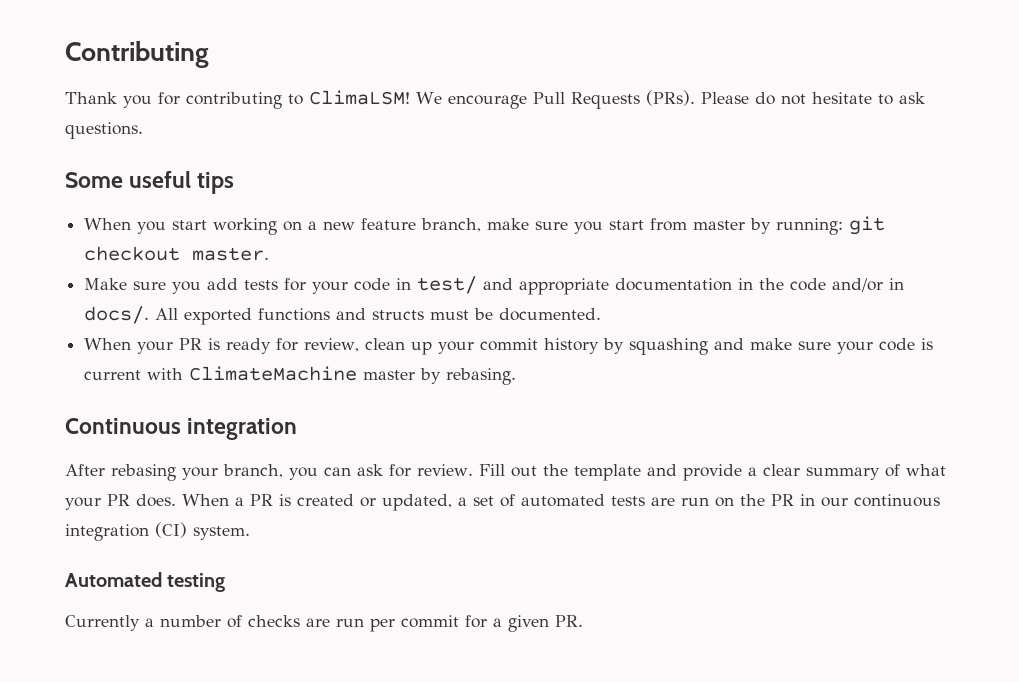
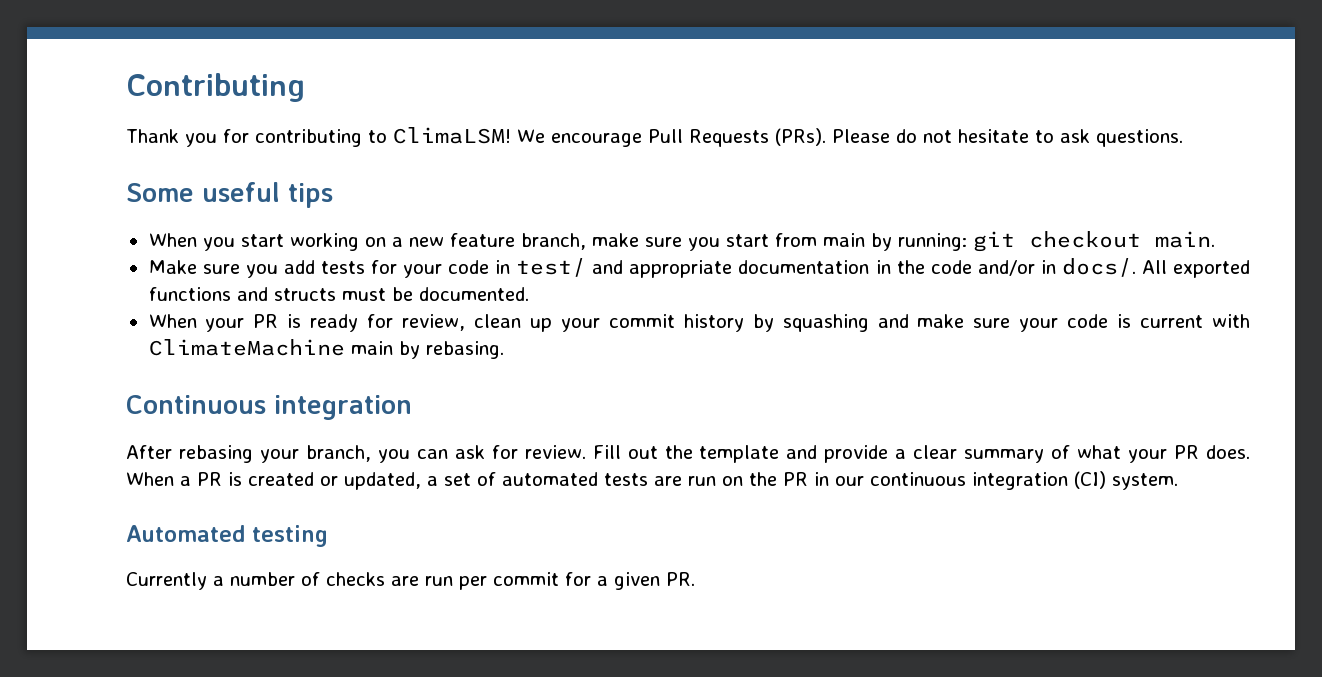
[693,220,746,230] master -> [822,233,865,247] main
[192,247,270,261] master. -> [1154,231,1215,248] main.
[363,370,416,380] master -> [350,341,393,355] main

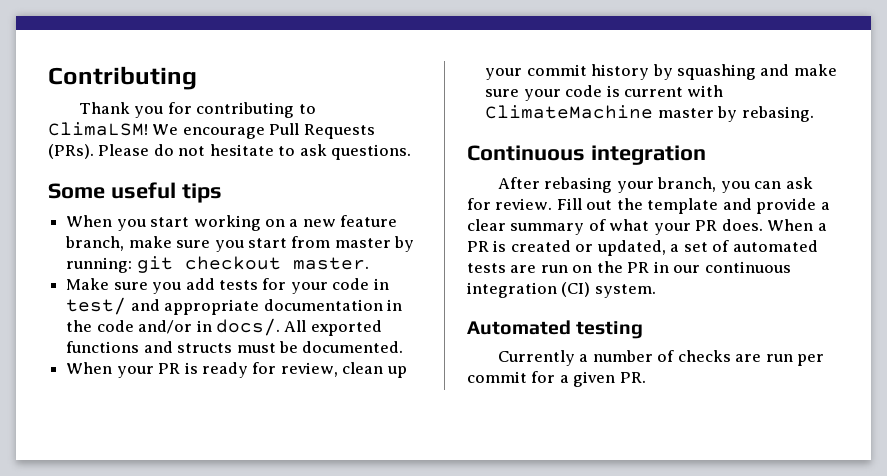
[822,233,865,247] main -> [334,238,391,248] master
[1154,231,1215,248] main. -> [292,257,369,270] master.
[350,341,393,355] main -> [657,108,714,118] master

